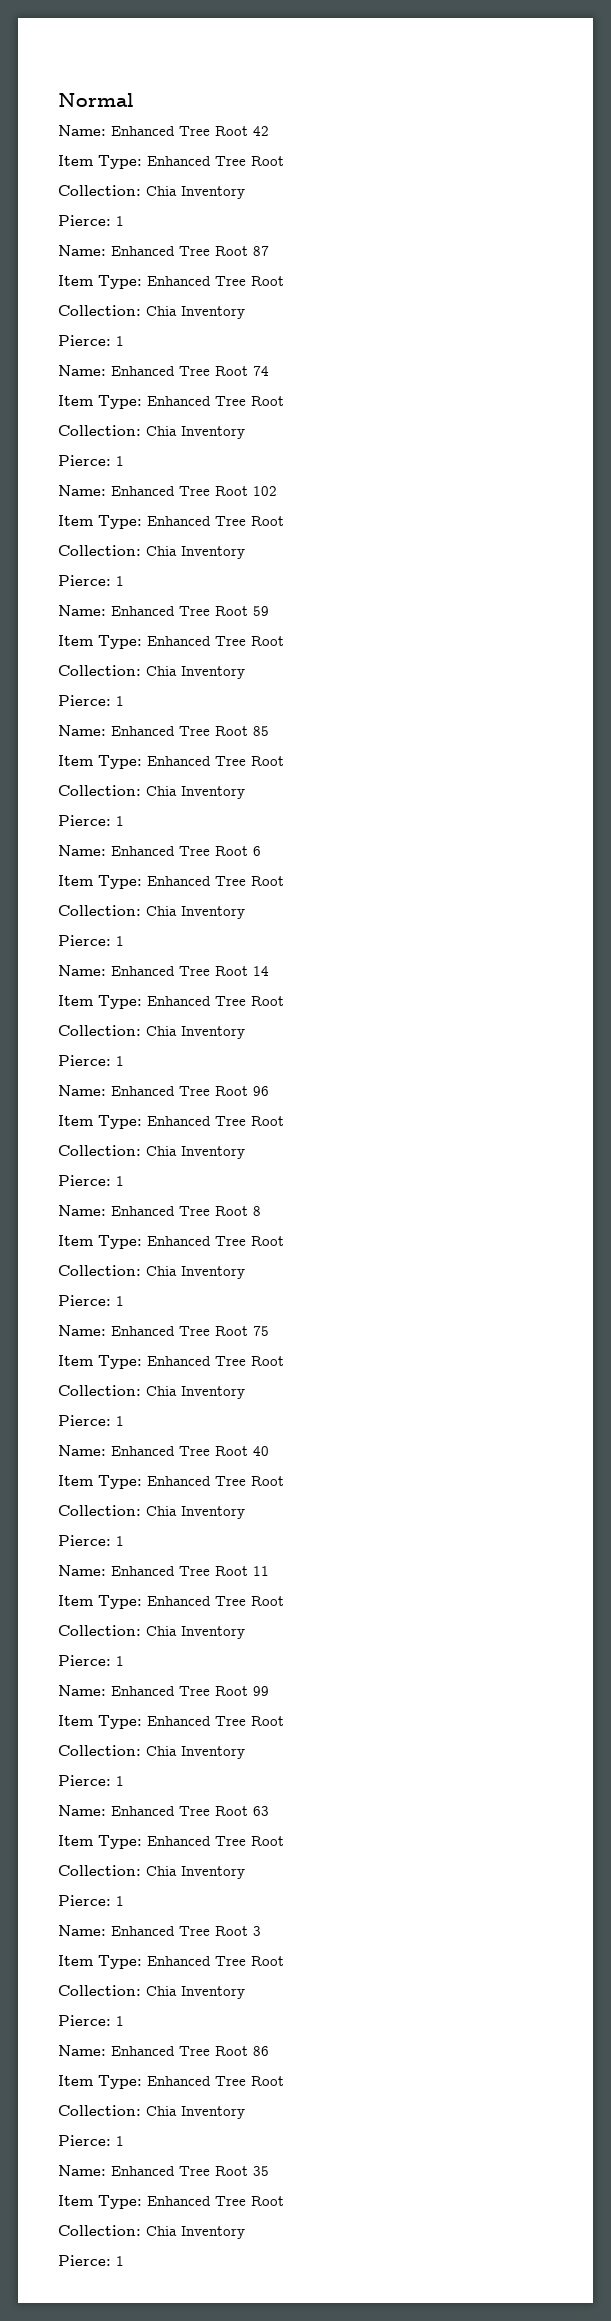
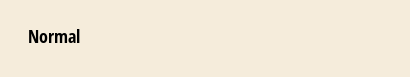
[58,125,269,136] [58,155,284,169] [58,185,245,199] [58,215,124,226] [58,245,269,256] [58,275,284,289] [58,305,245,319] [58,335,124,346] [58,365,269,376] [58,395,284,409] [58,425,245,439] [58,455,124,466] [58,485,277,496] [58,515,284,529] [58,545,245,559] [58,575,124,586] [58,605,269,616] [58,635,284,649] [58,665,245,679] [58,695,124,706] [58,725,269,736] [58,755,284,769] [58,785,245,799] [58,815,124,826] [58,845,261,856] [58,875,284,889] [58,905,245,919] [58,935,124,946] [58,965,269,976] [58,995,284,1009] [58,1025,245,1039] [58,1055,124,1066] [58,1085,269,1096] [58,1115,284,1129] [58,1145,245,1159] [58,1175,124,1186] [58,1205,261,1216] [58,1235,284,1249] [58,1265,245,1279] [58,1295,124,1306] [58,1325,269,1336] [58,1355,284,1369] [58,1385,245,1399] [58,1415,124,1426] [58,1445,269,1456] [58,1475,284,1489] [58,1505,245,1519] [58,1535,124,1546] [58,1565,269,1576] [58,1595,284,1609] [58,1625,245,1639] [58,1655,124,1666] [58,1685,269,1696] [58,1715,284,1729] [58,1745,245,1759] [58,1775,124,1786] [58,1805,269,1816] [58,1835,284,1849] [58,1865,245,1879] [58,1895,124,1906] [58,1925,261,1936] [58,1955,284,1969] [58,1985,245,1999] [58,2015,124,2026] [58,2045,269,2056] [58,2075,284,2089] [58,2105,245,2119] [58,2135,124,2146] [58,2165,269,2176] [58,2195,284,2209] [58,2225,245,2239] [58,2255,124,2266] // Name: Enhanced Tree Root 42 // Item Type: Enhanced Tree Root // Collection: Chia Inventory // Pierce: 1 // Name: Enhanced Tree Root 87 // Item Type: Enhanced Tree Root // Collection: Chia Inventory // Pierce: 1 // Name: Enhanced Tree Root 74 // Item Type: Enhanced Tree Root // Collection: Chia Inventory // Pierce: 1 // Name: Enhanced Tree Root 102 // Item Type: Enhanced Tree Root // Collection: Chia Inventory // Pierce: 1 // Name: Enhanced Tree Root 59 // Item Type: Enhanced Tree Root // Collection: Chia Inventory // Pierce: 1 // Name: Enhanced Tree Root 85 // Item Type: Enhanced Tree Root // Collection: Chia Inventory // Pierce: 1 // Name: Enhanced Tree Root 6 // Item Type: Enhanced Tree Root // Collection: Chia Inventory // Pierce: 1 // Name: Enhanced Tree Root 14 // Item Type: Enhanced Tree Root // Collection: Chia Inventory // Pierce: 1 // Name: Enhanced Tree Root 96 // Item Type: Enhanced Tree Root // Collection: Chia Inventory // Pierce: 1 // Name: Enhanced Tree Root 8 // Item Type: Enhanced Tree Root // Collection: Chia Inventory // Pierce: 1 // Name: Enhanced Tree Root 75 // Item Type: Enhanced Tree Root // Collection: Chia Inventory // Pierce: 1 // Name: Enhanced Tree Root 40 // Item Type: Enhanced Tree Root // Collection: Chia Inventory // Pierce: 1 // Name: Enhanced Tree Root 11 // Item Type: Enhanced Tree Root // Collection: Chia Inventory // Pierce: 1 // Name: Enhanced Tree Root 99 // Item Type: Enhanced Tree Root // Collection: Chia Inventory // Pierce: 1 // Name: Enhanced Tree Root 63 // Item Type: Enhanced Tree Root // Collection: Chia Inventory // Pierce: 1 // Name: Enhanced Tree Root 3 // Item Type: Enhanced Tree Root // Collection: Chia Inventory // Pierce: 1 // Name: Enhanced Tree Root 86 // Item Type: Enhanced Tree Root // Collection: Chia Inventory // Pierce: 1 // Name: Enhanced Tree Root 35 // Item Type: Enhanced Tree Root // Collection: Chia Inventory // Pierce: 1 -> (80, 36) none

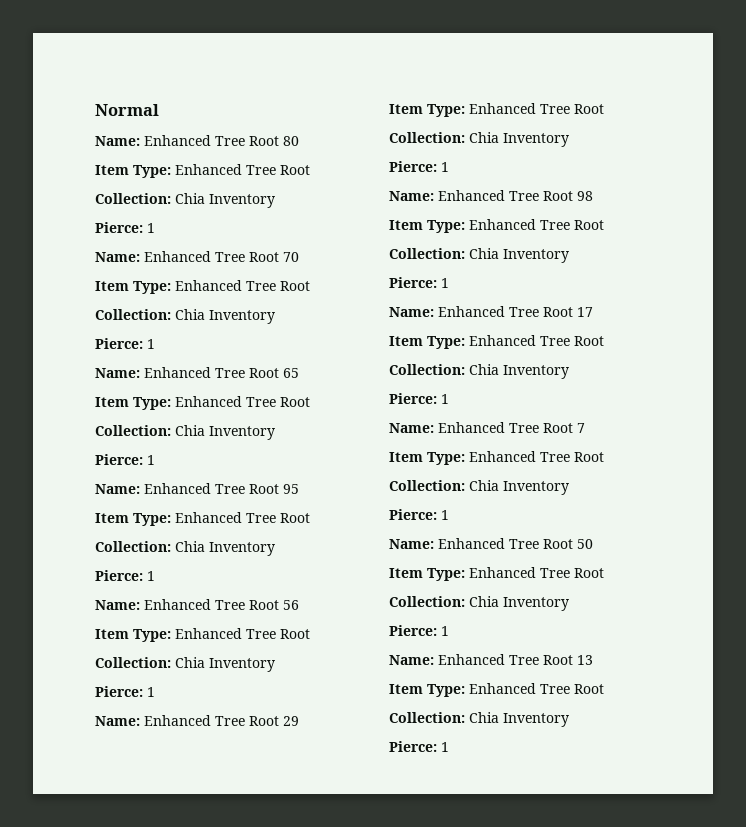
(80, 36) none -> [95,135,299,146] [95,164,310,178] [95,193,275,208] [95,222,155,233] [95,251,299,262] [95,280,310,294] [95,309,275,324] [95,338,155,349] [95,367,299,378] [95,396,310,410] [95,425,275,440] [95,454,155,465] [95,483,299,494] [95,512,310,526] [95,541,275,556] [95,570,155,581] [95,599,299,610] [95,628,310,642] [95,657,275,672] [95,686,155,697] [95,715,299,726] [389,103,604,117] [389,132,569,147] [389,161,449,172] [389,190,593,201] [389,219,604,233] [389,248,569,263] [389,277,449,288] [389,306,593,317] [389,335,604,349] [389,364,569,379] [389,393,449,404] [389,422,585,433] [389,451,604,465] [389,480,569,495] [389,509,449,520] [389,538,593,549] [389,567,604,581] [389,596,569,611] [389,625,449,636] [389,654,593,665] [389,683,604,697] [389,712,569,727] [389,741,449,752] // Name: Enhanced Tree Root 80 // Item Type: Enhanced Tree Root // Collection: Chia Inventory // Pierce: 1 // Name: Enhanced Tree Root 70 // Item Type: Enhanced Tree Root // Collection: Chia Inventory // Pierce: 1 // Name: Enhanced Tree Root 65 // Item Type: Enhanced Tree Root // Collection: Chia Inventory // Pierce: 1 // Name: Enhanced Tree Root 95 // Item Type: Enhanced Tree Root // Collection: Chia Inventory // Pierce: 1 // Name: Enhanced Tree Root 56 // Item Type: Enhanced Tree Root // Collection: Chia Inventory // Pierce: 1 // Name: Enhanced Tree Root 29 // Item Type: Enhanced Tree Root // Collection: Chia Inventory // Pierce: 1 // Name: Enhanced Tree Root 98 // Item Type: Enhanced Tree Root // Collection: Chia Inventory // Pierce: 1 // Name: Enhanced Tree Root 17 // Item Type: Enhanced Tree Root // Collection: Chia Inventory // Pierce: 1 // Name: Enhanced Tree Root 7 // Item Type: Enhanced Tree Root // Collection: Chia Inventory // Pierce: 1 // Name: Enhanced Tree Root 50 // Item Type: Enhanced Tree Root // Collection: Chia Inventory // Pierce: 1 // Name: Enhanced Tree Root 13 // Item Type: Enhanced Tree Root // Collection: Chia Inventory // Pierce: 1

